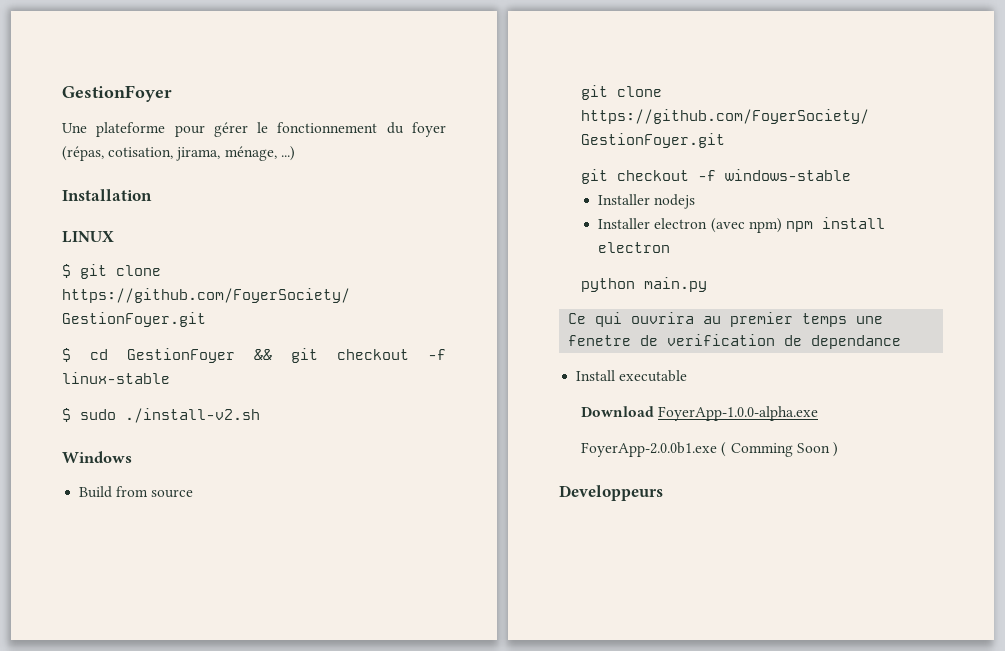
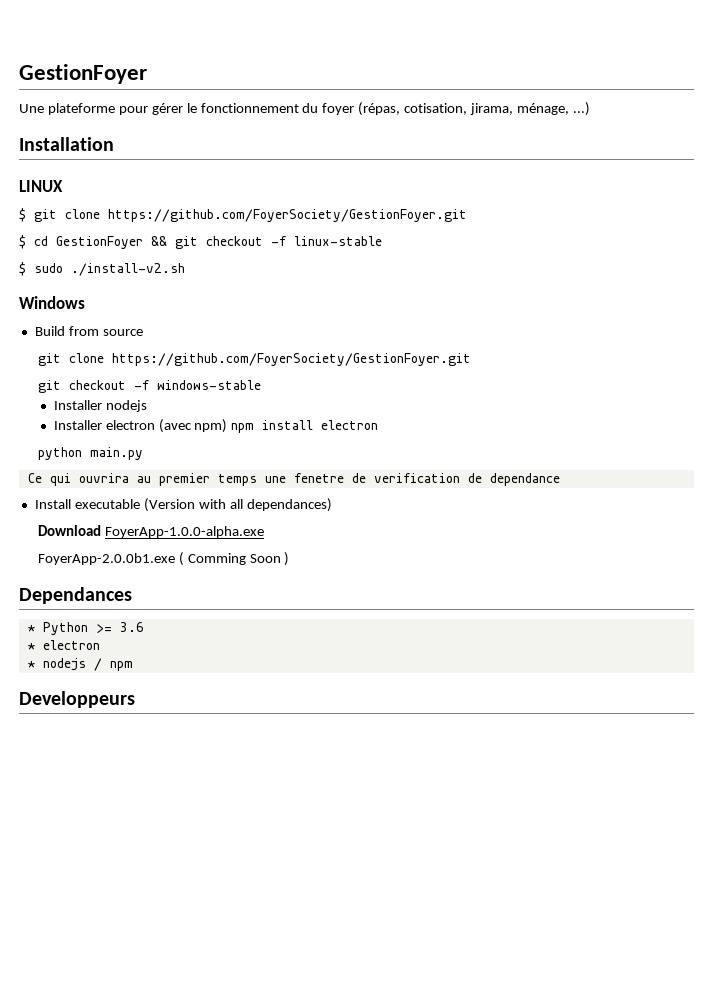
(688, 376) none -> [143,498,332,512] (Version with all dependances)
(838, 449) none -> [19,587,132,604] [27,622,144,635] [27,640,100,650] [27,658,133,671] // Dependances // * Python >= 3.6 // * electron // * nodejs / npm

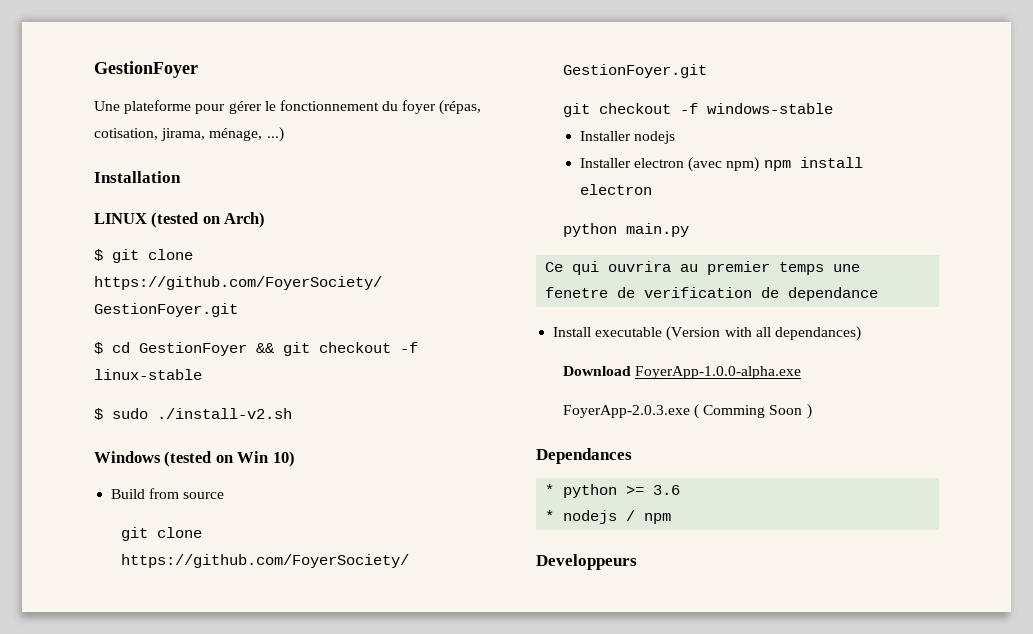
(63, 186) none -> [151,212,266,228] (tested on Arch)
(85, 302) none -> [164,451,295,467] (tested on Win 10)
[37,553,175,565] FoyerApp-2.0.0b1.exe -> [562,405,690,418] FoyerApp-2.0.3.exe
[42,622,88,635] Python -> [563,484,618,498] python
[27,640,100,650] // * electron -> (681, 490) none

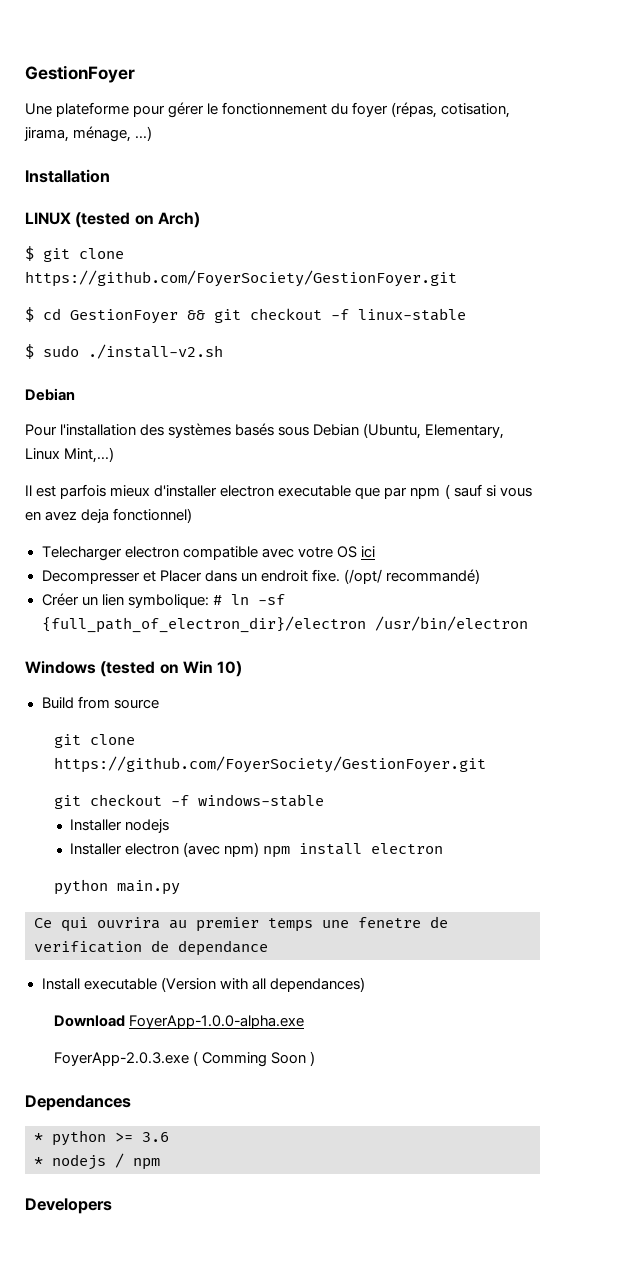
(292, 413) none -> [25,388,75,401] [25,423,505,439] [25,447,115,463] [25,484,532,499] [25,508,193,523] [41,546,375,561] [41,569,480,584] [41,593,285,608] [41,616,528,633] // Debian // Pour l'installation des systèmes basés sous Debian (Ubuntu, Elementary, Linux Mint,...) // Il est parfois mieux d'installer electron executable que par npm ( sauf si vous en avez deja fonctionnel) // Telecharger electron compatible avec votre OS ici // Decompresser et Placer dans un endroit fixe. (/opt/ recommandé) // Créer un lien symbolique: # ln -sf {full_path_of_electron_dir}/electron /usr/bin/electron
[536,554,637,570] Developpeurs -> [25,1198,112,1214] Developers

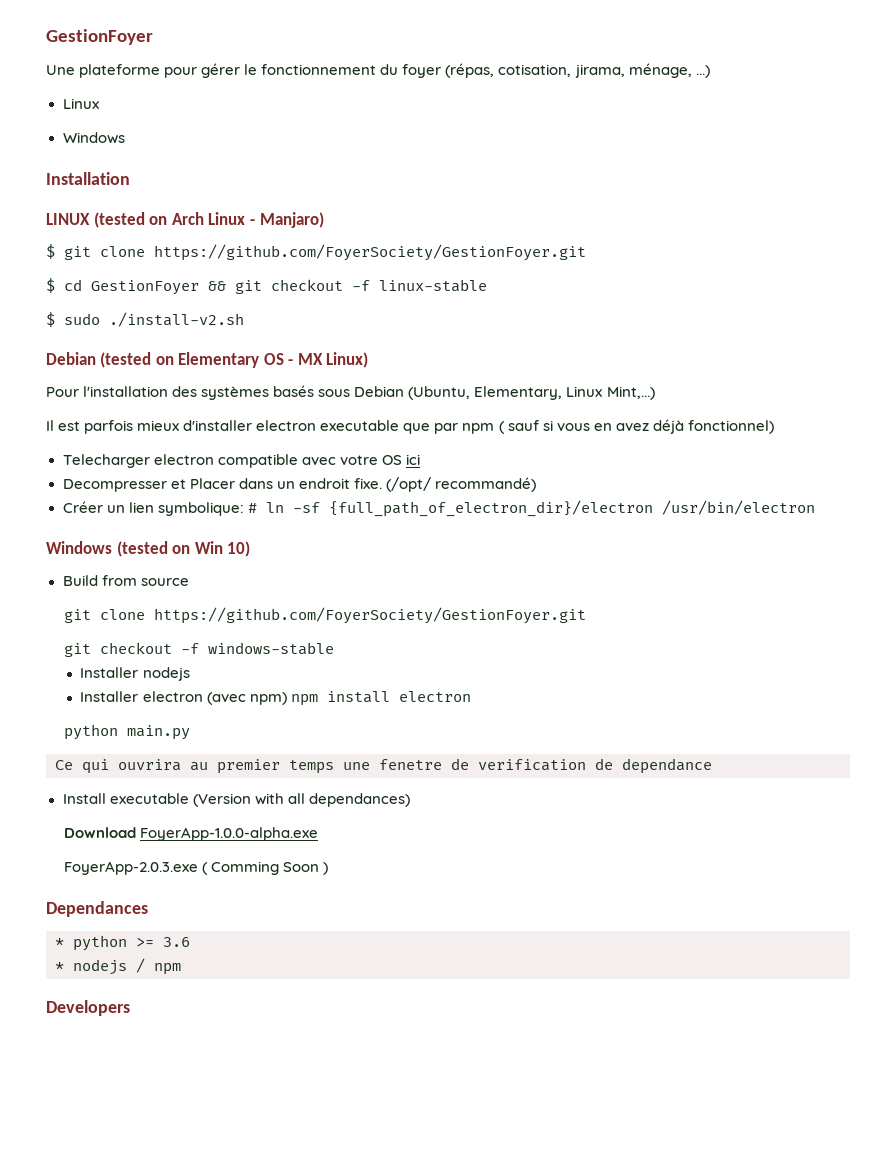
(153, 133) none -> [62,98,99,109] [62,132,125,144] // Linux // Windows
[157,212,200,228] Arch) -> [171,212,324,228] Arch Linux - Manjaro)
(75, 394) none -> [100,352,369,368] (tested on Elementary OS - MX Linux)
[81,509,110,523] deja -> [652,419,684,434] déjà

